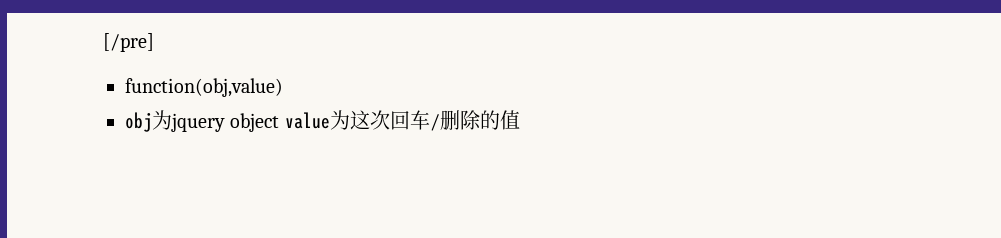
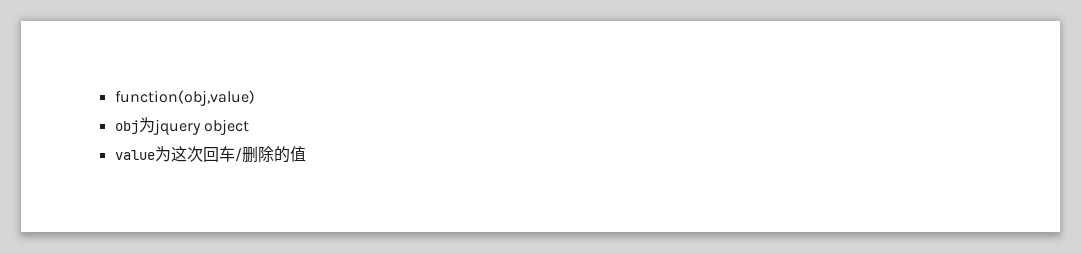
[103,33,154,52] [/pre] // -> (114, 98) none
(280, 122) none -> (249, 127) //

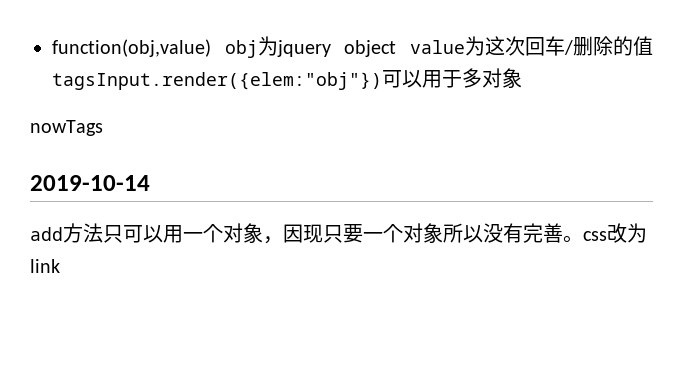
(255, 98) // -> (211, 48) none
(249, 127) // -> (397, 48) none
(306, 154) none -> [52,68,522,90] [30,120,103,136] [30,175,150,191] [30,223,647,244] [30,259,60,273] tagsInput.render({elem:"obj"})可以用于多对象 // nowTags // 2019-10-14 // add方法只可以用一个对象，因现只要一个对象所以没有完善。css改为link

